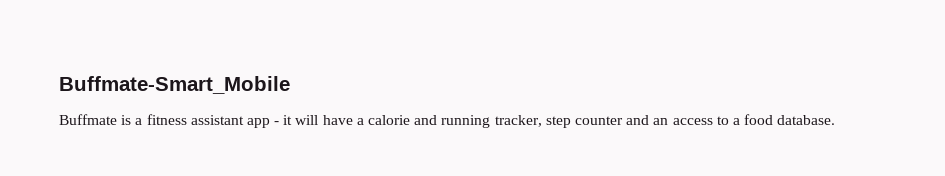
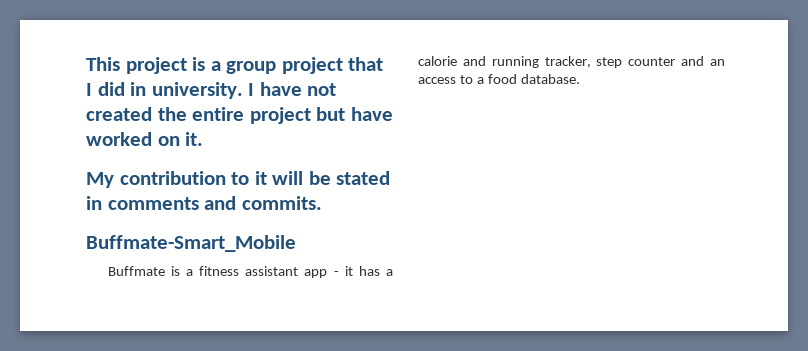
(59, 85) none -> [86,57,384,74] [86,82,337,99] [86,107,393,124] [86,132,204,146] [86,171,391,188] [86,196,322,210] This project is a group project that I did in university. I have not created the entire project but have worked on it. // My contribution to it will be stated in comments and commits. //
[295,115,353,125] will have -> [358,266,380,276] has

